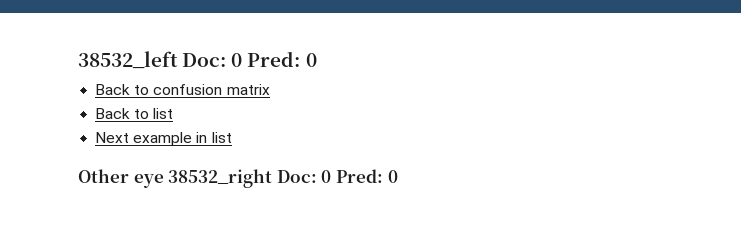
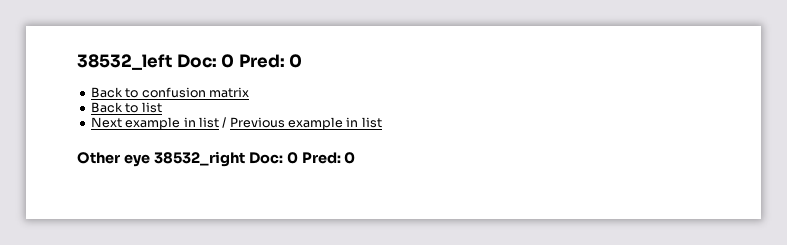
(232, 137) none -> [222,117,382,130] / Previous example in list

